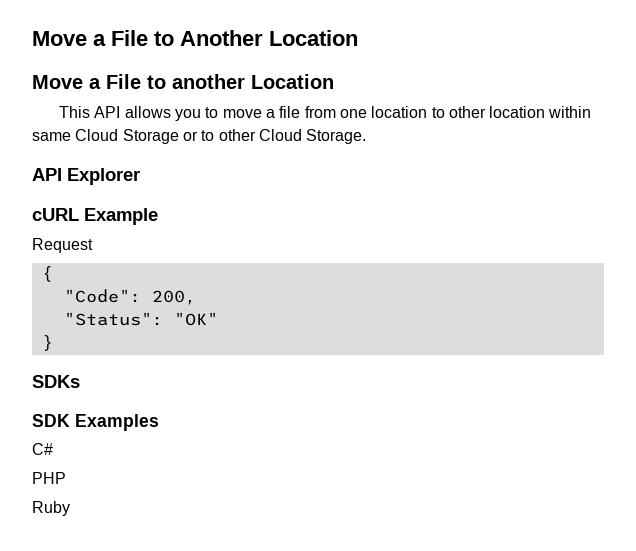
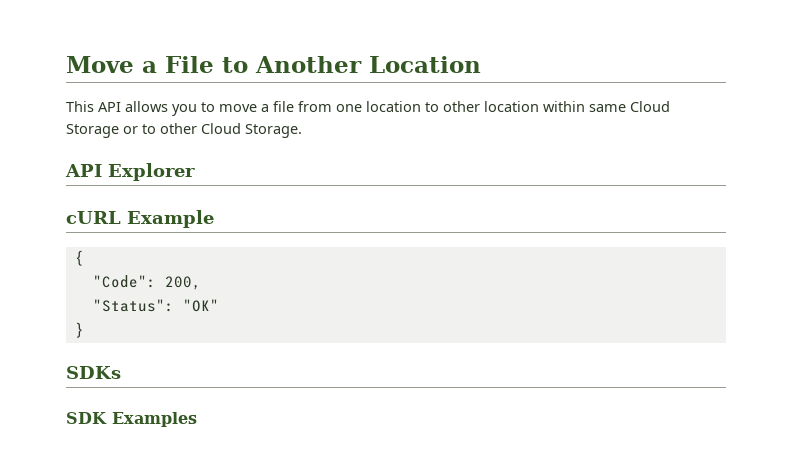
[32,74,334,89] // Move a File to another Location -> (481, 64) none
[32,238,93,253] // Request -> (214, 219) none
[32,443,53,455] [32,472,66,484] [32,501,70,516] // C# // PHP // Ruby -> (197, 419) none

